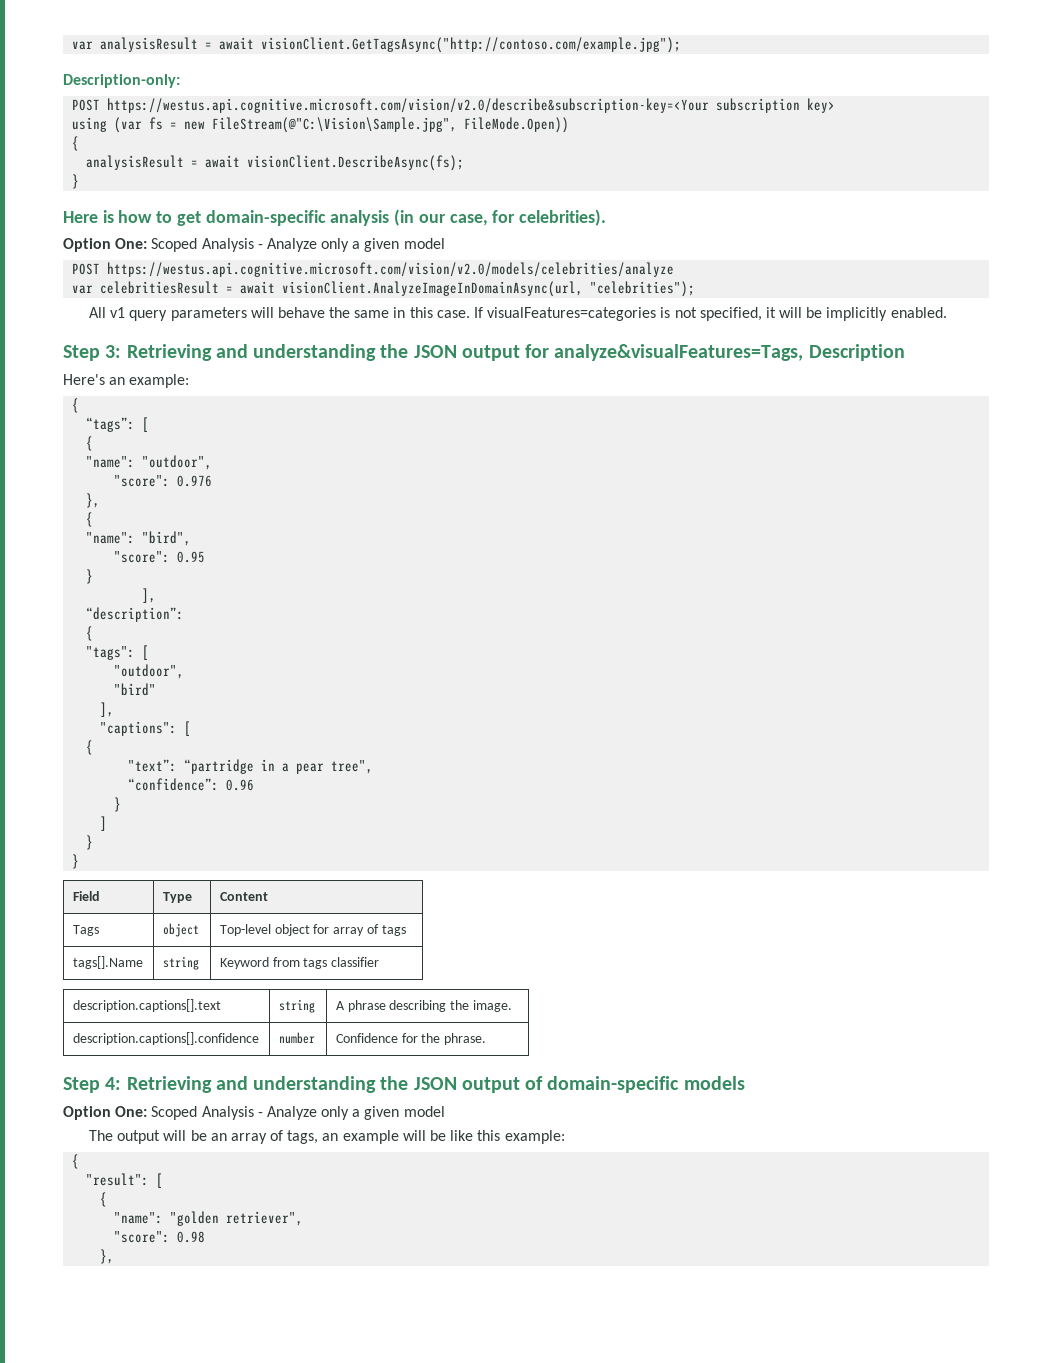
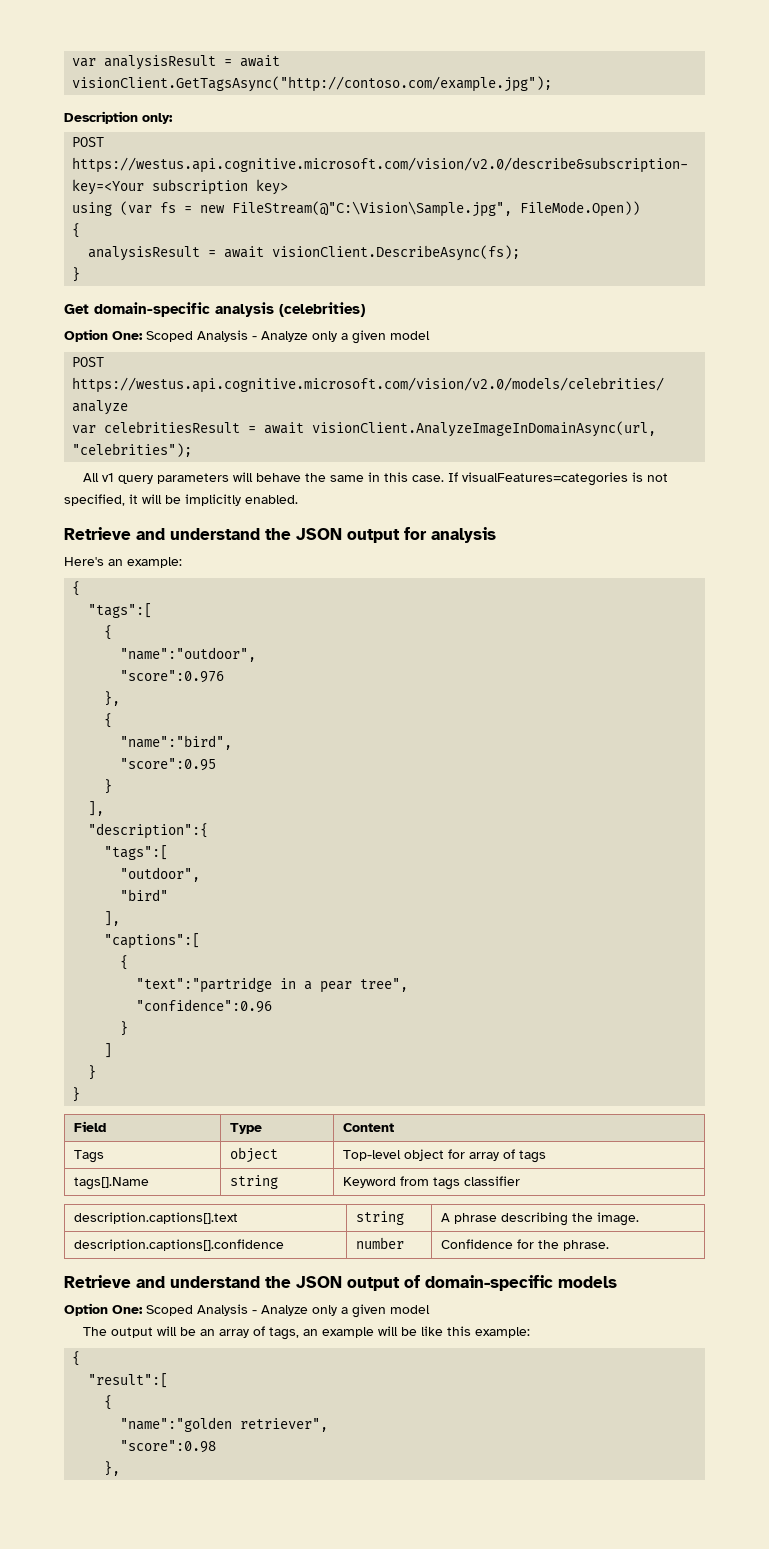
[63,74,180,88] Description-only: -> [64,111,173,124] Description only:
[63,209,606,226] Here is how to get domain-specific analysis (in our case, for celebrities). -> [64,302,365,317] Get domain-specific analysis (celebrities)
[63,344,377,361] Step 3: Retrieving and understanding -> [64,527,260,540] Retrieve and understand
[554,344,905,361] analyze&visualFeatures=Tags, Description -> [431,527,496,543] analysis
[86,417,150,432] [86,436,94,451] [86,455,213,470] [114,475,213,487] [86,493,101,508] [86,512,94,527] [86,531,192,546] [114,551,206,563] [86,569,94,584] [142,588,157,603] [86,607,185,622] [86,626,94,641] [86,645,150,660] “tags”: [ // { // "name": "outdoor", // "score": 0.976 // }, // { // "name": "bird", // "score": 0.95 // } // ], // “description”: // { // "tags": [ -> [88,603,153,618] [104,625,113,640] [120,647,257,662] [120,670,225,683] [104,691,121,706] [104,713,113,728] [120,735,233,750] [120,758,217,771] [104,779,113,794] [88,801,105,816] [88,823,209,839] [104,845,169,860] "tags":[ // { // "name":"outdoor", // "score":0.976 // }, // { // "name":"bird", // "score":0.95 // } // ], // "description":{ // "tags":[
[100,721,192,736] [86,740,94,755] [128,759,255,774] "captions": [ // { // "text”: “partridge -> [104,933,201,949] [120,955,129,970] [136,977,273,993] "captions":[ // { // "text":"partridge
[128,778,255,791] “confidence”: 0.96 -> [136,999,273,1013] "confidence":0.96
[63,1076,377,1093] Step 4: Retrieving and understanding -> [64,1275,260,1288] Retrieve and understand
[86,1173,164,1188] [100,1192,108,1207] [114,1211,220,1226] "result": [ // { // "name": "golden -> [88,1373,169,1388] [104,1395,113,1410] [120,1417,233,1432] "result":[ // { // "name":"golden
[114,1231,206,1243] "score": 0.98 -> [120,1440,217,1453] "score":0.98

